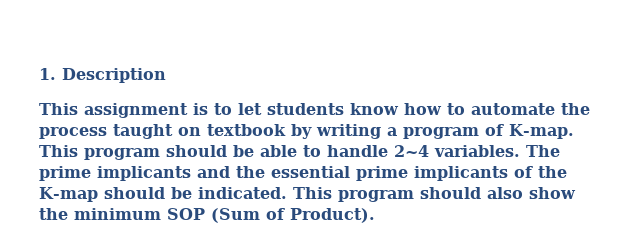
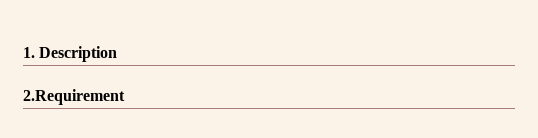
[39,103,590,118] [39,124,574,139] [39,145,560,160] [39,166,567,181] [39,187,576,202] [39,208,375,223] This assignment is to let students know how to automate the process taught on textbook by writing a program of K-map. This program should be able to handle 2~4 variables. The prime implicants and the essential prime implicants of the K-map should be indicated. This program should also show the minimum SOP (Sum of Product). -> [23,89,125,105] 2.Requirement

